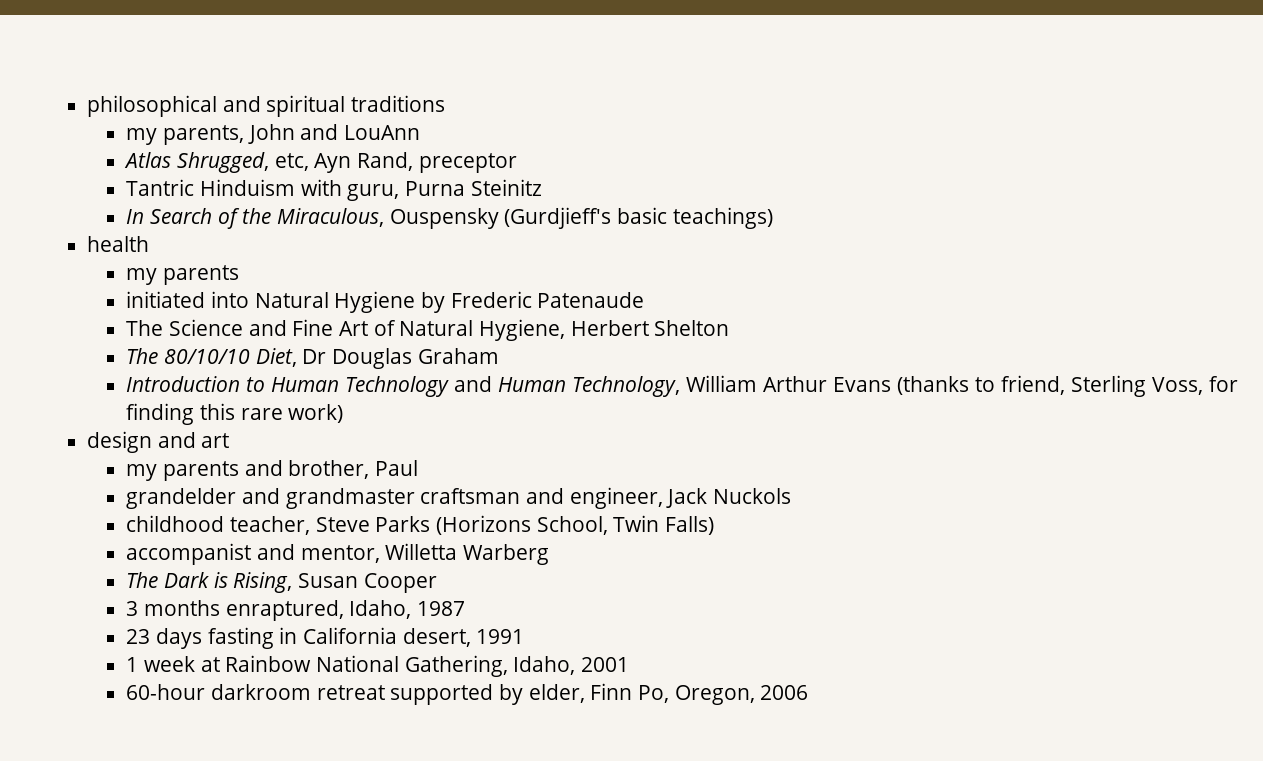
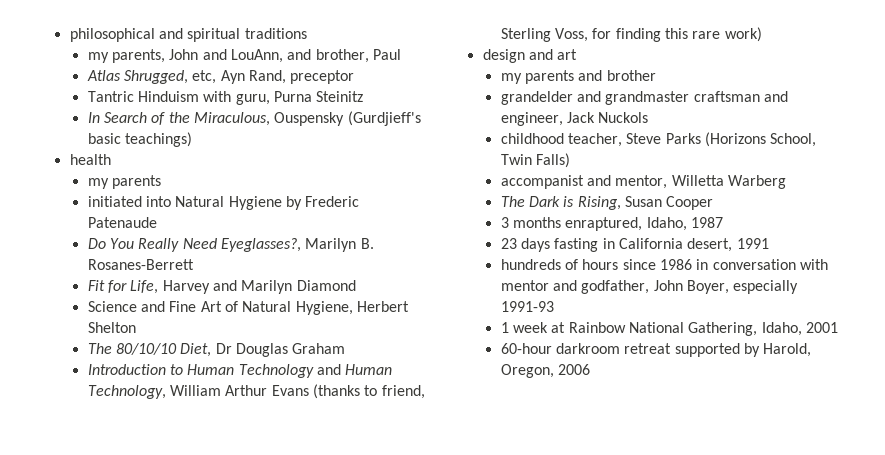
[344,125,421,140] LouAnn -> [230,49,401,63] LouAnn, and brother, Paul
[126,320,164,336] The -> [87,238,374,252] [87,259,194,270] [87,280,356,294] Do You Really Need Eyeglasses?, Marilyn B. Rosanes-Berrett // Fit for Life, Harvey and Marilyn Diamond //
[288,460,419,479] brother, Paul -> [606,70,656,81] brother
(525, 636) none -> [500,259,828,270] [500,280,799,294] [500,301,554,312] // hundreds of hours since 1986 in conversation with mentor and godfather, John Boyer, especially 1991-93
[528,683,670,703] elder, Finn Po, -> [763,343,812,357] Harold,

